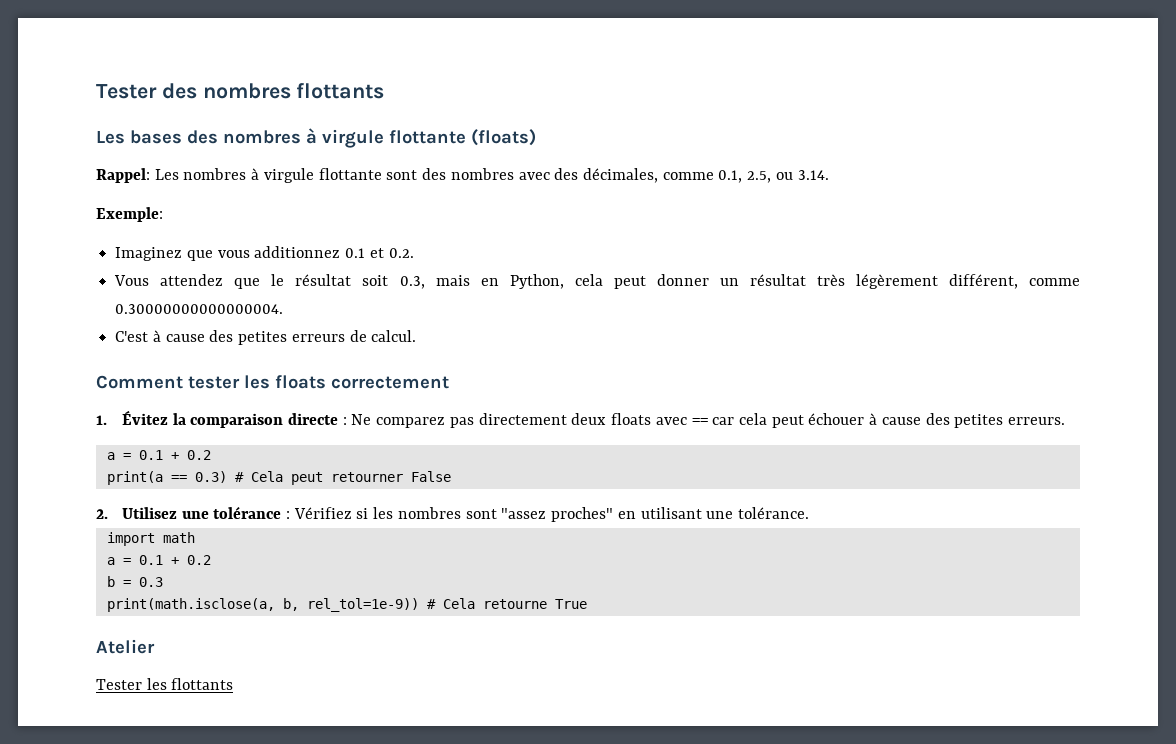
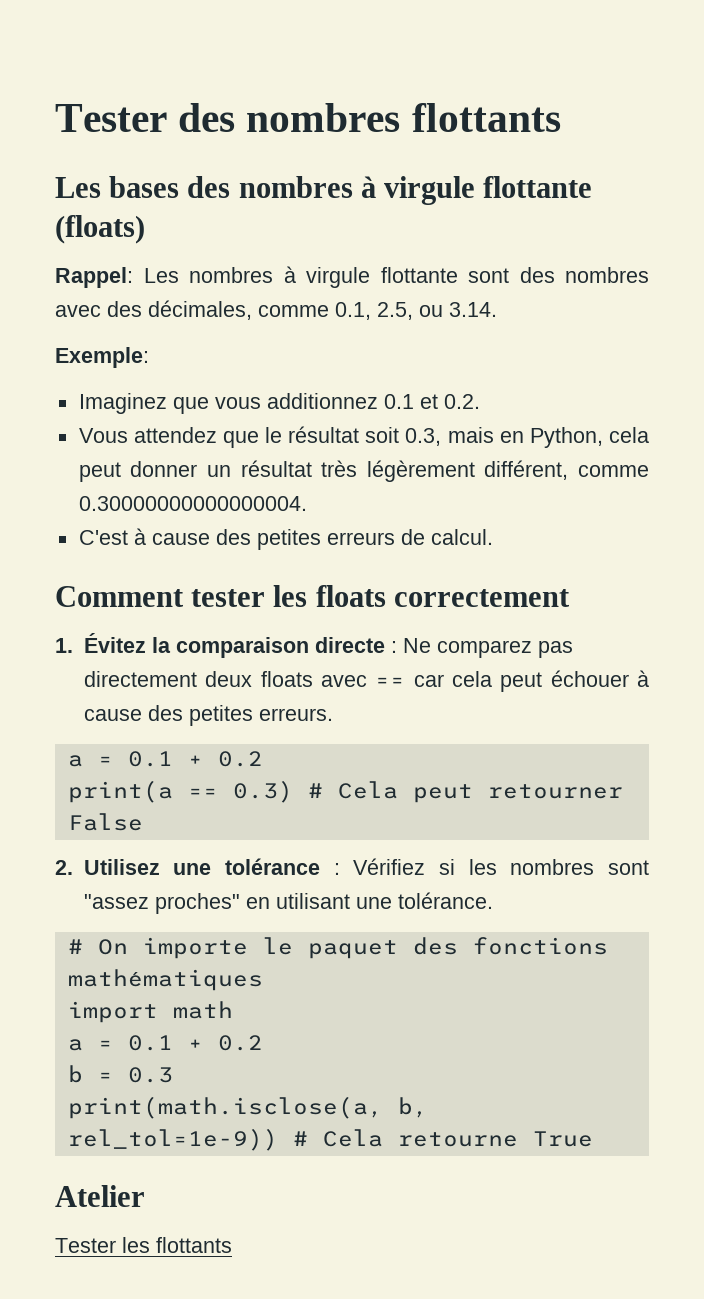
(809, 513) none -> [67,937,608,959] [67,969,263,991] // # On importe le paquet des fonctions mathématiques

